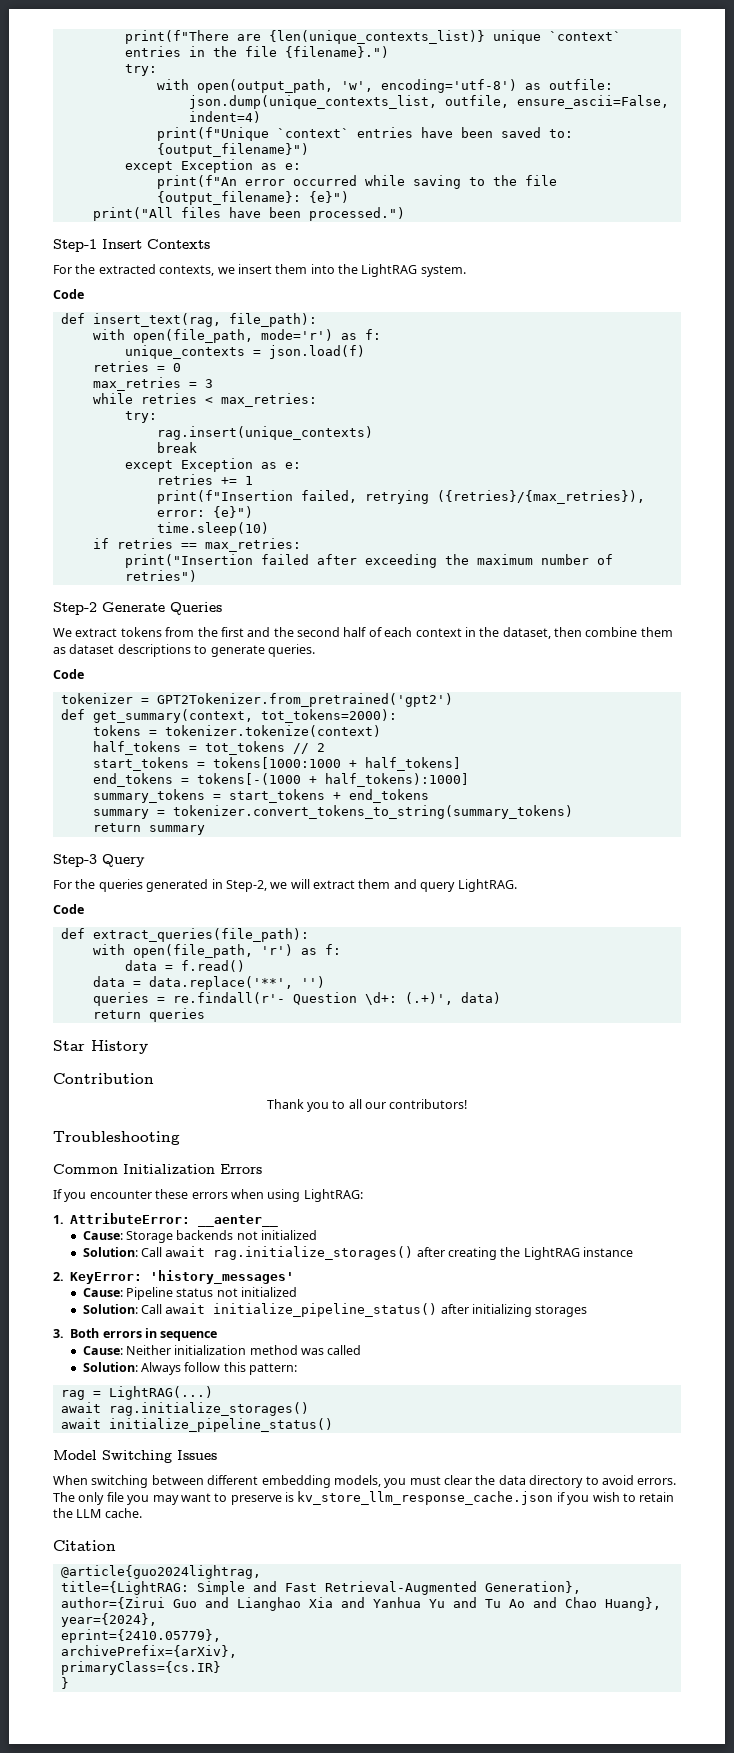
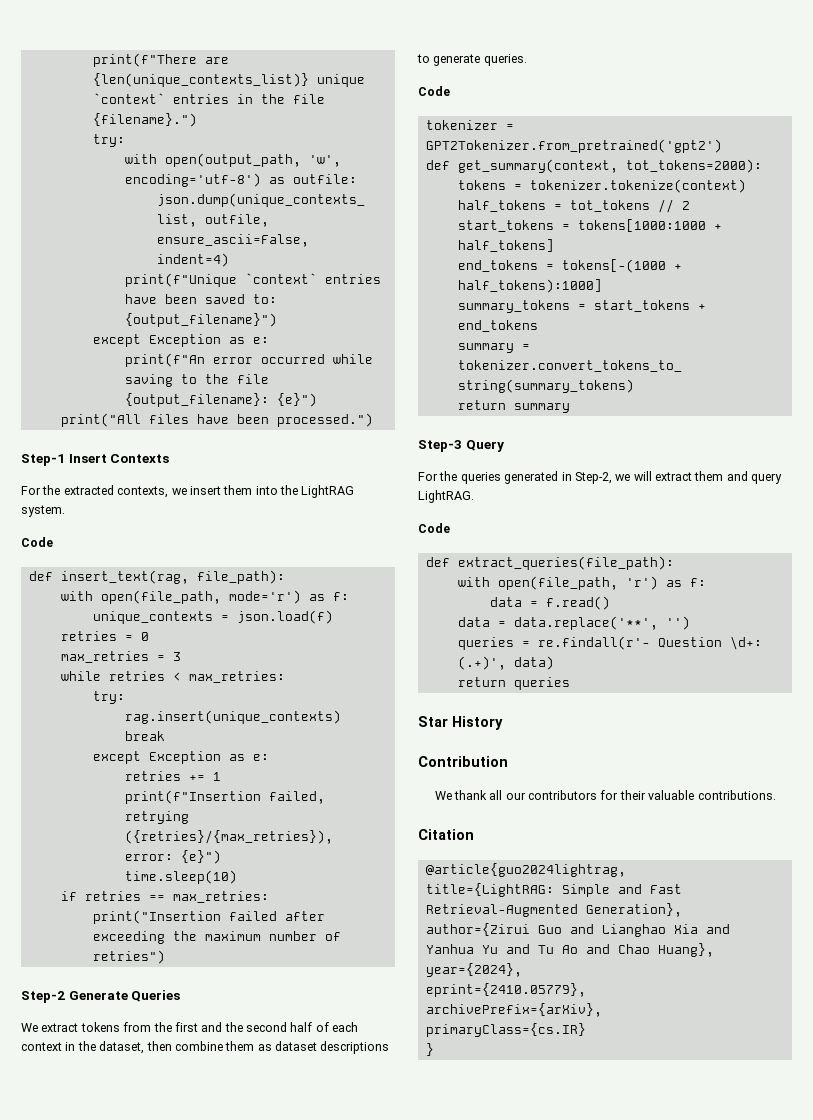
[266,1099,468,1112] [53,1131,180,1145] [53,1164,262,1174] [53,1189,363,1202] [53,1213,279,1227] [82,1230,318,1243] [82,1246,634,1260] [53,1270,295,1284] [82,1287,298,1300] [82,1303,588,1317] [53,1328,218,1341] [82,1345,362,1355] [82,1362,298,1375] [60,1386,213,1400] [60,1402,309,1416] [60,1418,333,1432] [53,1450,217,1463] [53,1475,677,1488] [53,1491,675,1505] [53,1508,142,1518] Thank you to all our contributors! // Troubleshooting // Common Initialization Errors // If you encounter these errors when using LightRAG: // 1. AttributeError: __aenter__ // Cause: Storage backends not initialized // Solution: Call await rag.initialize_storages() after creating the LightRAG instance // 2. KeyError: 'history_messages' // Cause: Pipeline status not initialized // Solution: Call await initialize_pipeline_status() after initializing storages // 3. Both errors in sequence // Cause: Neither initialization method was called // Solution: Always follow this pattern: // rag = LightRAG(...) // await rag.initialize_storages() // await initialize_pipeline_status() // Model Switching Issues // When switching between different embedding models, you must clear the data directory to avoid errors. The only file you may want to preserve is kv_store_llm_response_cache.json if you wish to retain the LLM cache. -> [434,790,776,800] We thank all our contributors for their valuable contributions.

